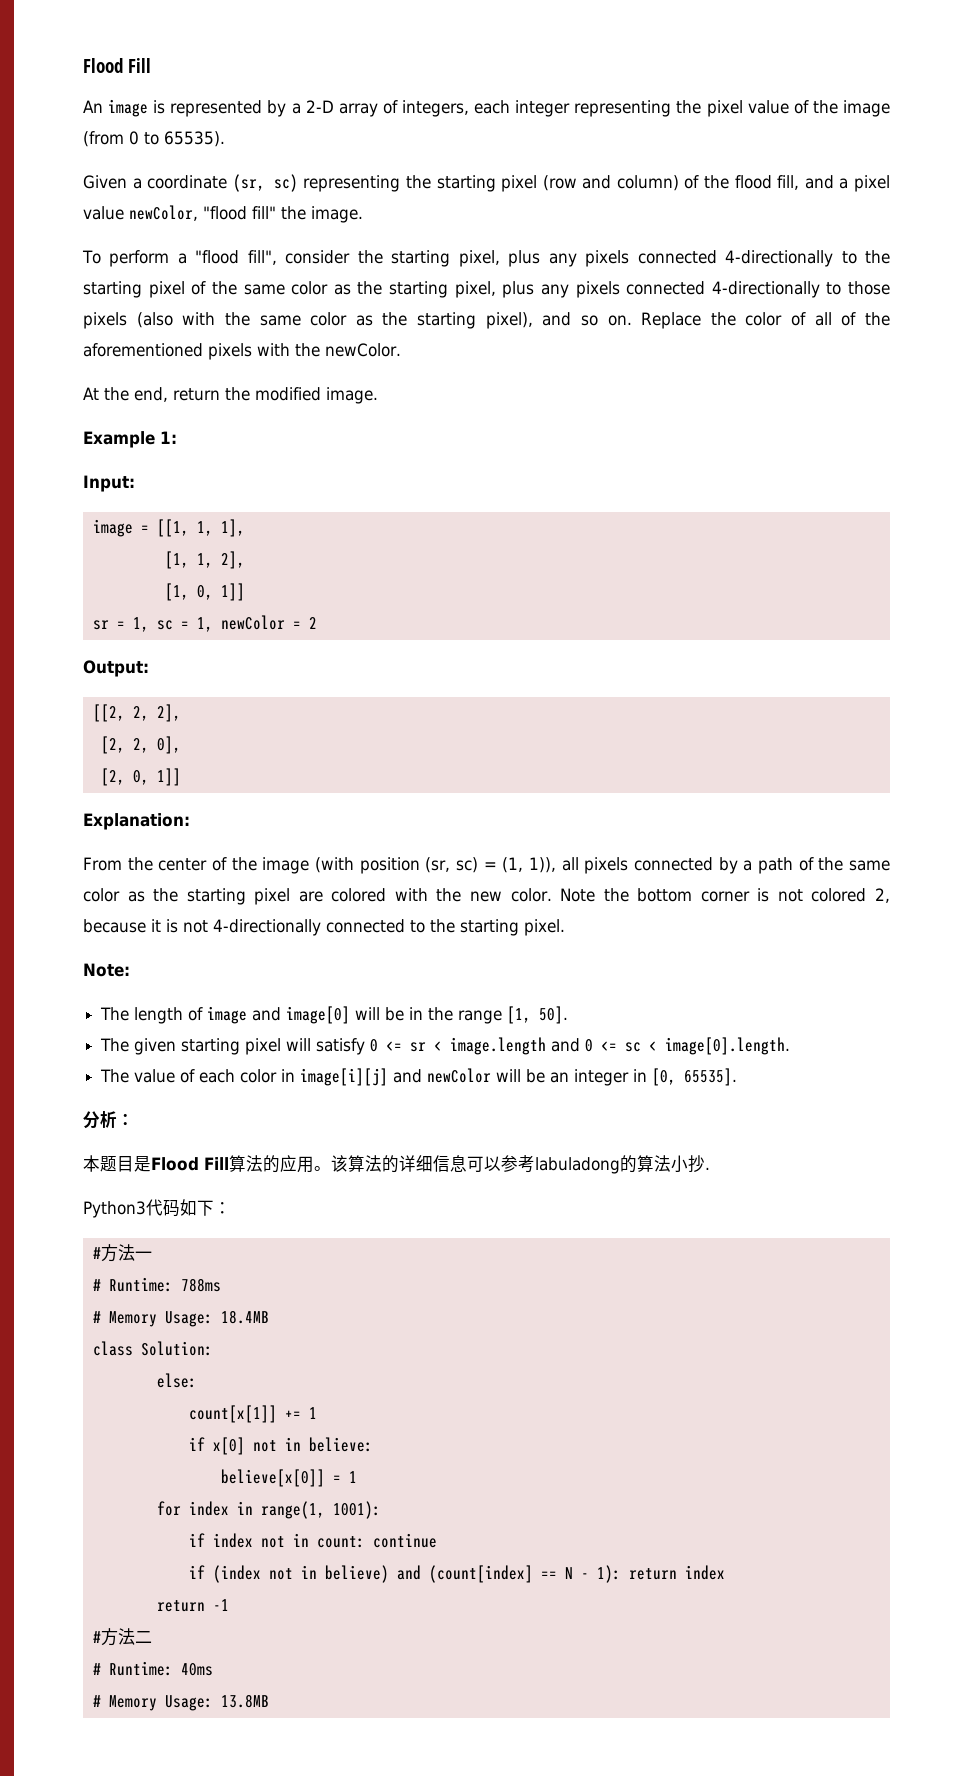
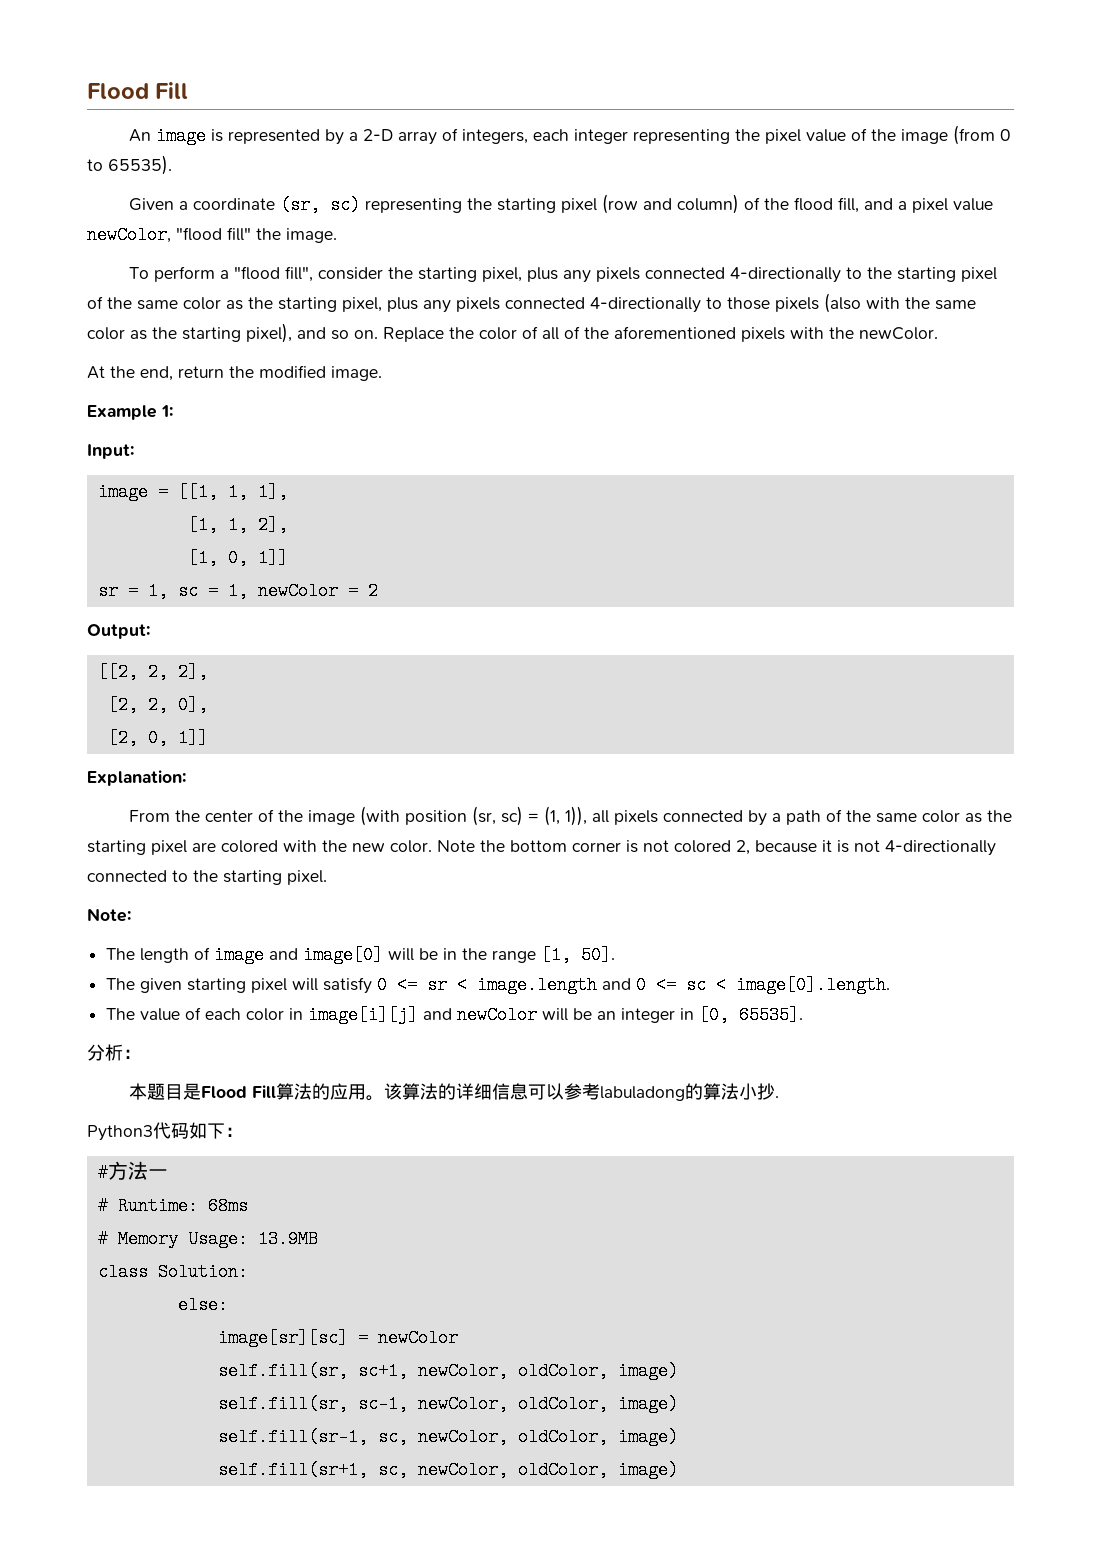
[180,1278,221,1292] [92,1310,269,1327] 788ms // # Memory Usage: 18.4MB -> [207,1197,248,1215] [97,1230,318,1248] 68ms // # Memory Usage: 13.9MB
[188,1405,317,1423] [188,1437,373,1455] [220,1469,357,1487] [156,1501,381,1519] [188,1533,437,1548] [188,1565,725,1583] [156,1599,229,1612] [92,1628,152,1646] [92,1661,213,1676] [92,1694,269,1711] count[x[1]] += 1 // if x[0] not in believe: // believe[x[0]] = 1 // for index in range(1, 1001): // if index not in count: continue // if (index not in believe) and (count[index] == N - 1): return index // return -1 // #方法二 // # Runtime: 40ms // # Memory Usage: 13.8MB -> [217,1329,458,1347] [217,1362,678,1380] [217,1395,678,1413] [217,1428,678,1446] [217,1461,678,1479] image[sr][sc] = newColor // self.fill(sr, sc+1, newColor, oldColor, image) // self.fill(sr, sc-1, newColor, oldColor, image) // self.fill(sr-1, sc, newColor, oldColor, image) // self.fill(sr+1, sc, newColor, oldColor, image)

